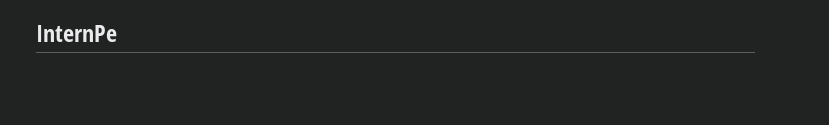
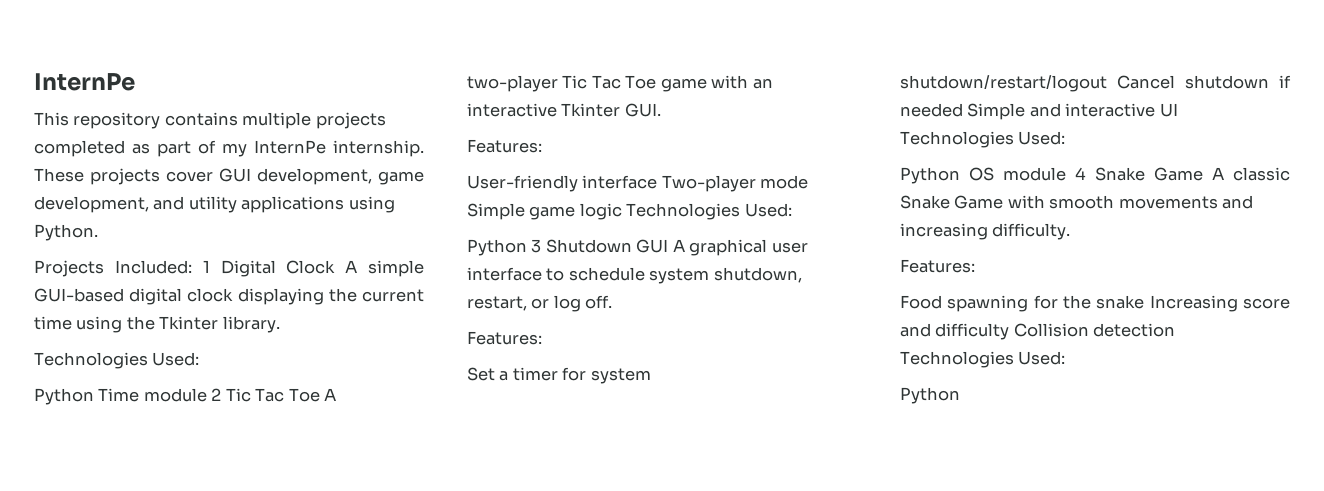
[36,25,117,42] InternPe -> [34,73,135,91] [34,112,386,129] [34,140,424,157] [34,168,424,185] [34,196,395,213] [34,224,98,241] [34,260,424,277] [34,288,424,305] [34,316,280,333] [34,352,200,369] [34,388,337,405] [467,75,773,92] [467,103,661,117] [467,139,542,153] [467,175,809,192] [467,203,792,220] [467,239,808,256] [467,267,802,284] [467,295,613,312] [467,331,542,345] [467,367,651,384] [900,75,1291,92] [900,103,1178,120] [900,131,1066,148] [900,167,1290,184] [900,195,1254,209] [900,223,1071,240] [900,259,975,273] [900,295,1290,312] [900,323,1176,340] [900,351,1066,368] [900,387,960,404] InternPe // This repository contains multiple projects completed as part of my InternPe internship. These projects cover GUI development, game development, and utility applications using Python. // Projects Included: 1 Digital Clock A simple GUI-based digital clock displaying the current time using the Tkinter library. // Technologies Used: // Python Time module 2 Tic Tac Toe A two-player Tic Tac Toe game with an interactive Tkinter GUI. // Features: // User-friendly interface Two-player mode Simple game logic Technologies Used: // Python 3 Shutdown GUI A graphical user interface to schedule system shutdown, restart, or log off. // Features: // Set a timer for system shutdown/restart/logout Cancel shutdown if needed Simple and interactive UI Technologies Used: // Python OS module 4 Snake Game A classic Snake Game with smooth movements and increasing difficulty. // Features: // Food spawning for the snake Increasing score and difficulty Collision detection Technologies Used: // Python

